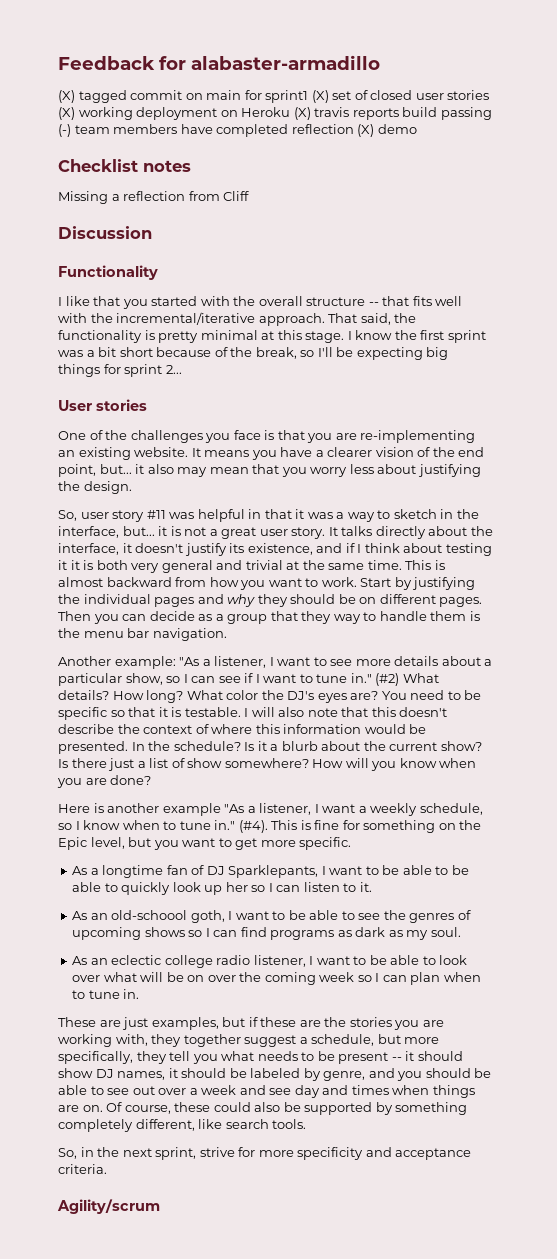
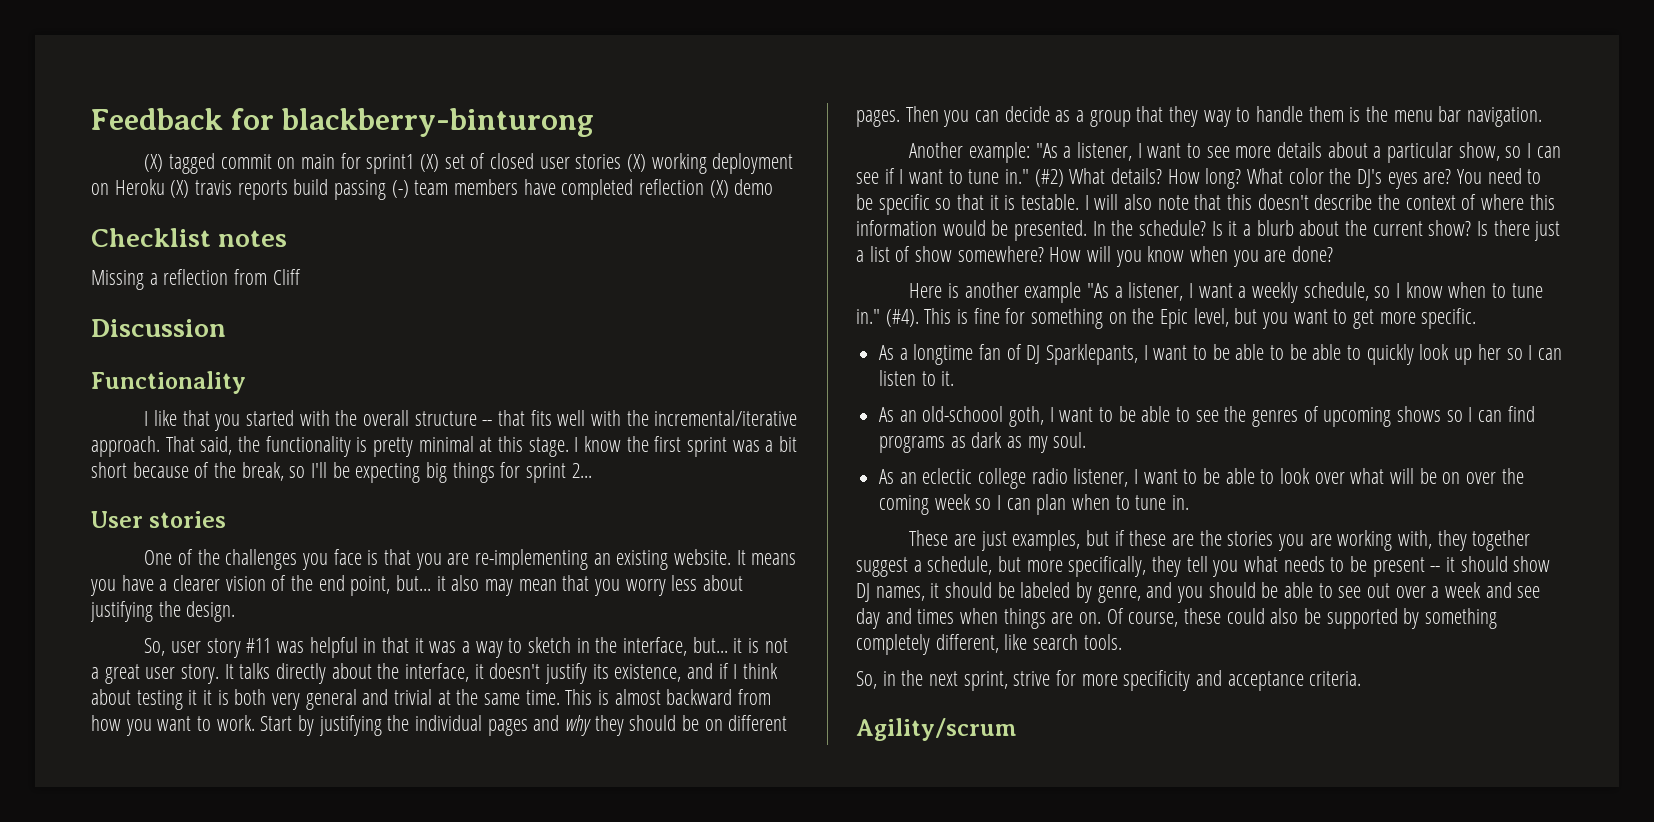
[191,55,380,70] alabaster-armadillo -> [282,108,595,137] blackberry-binturong

